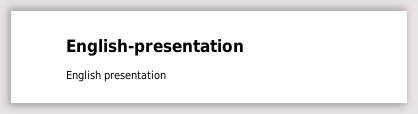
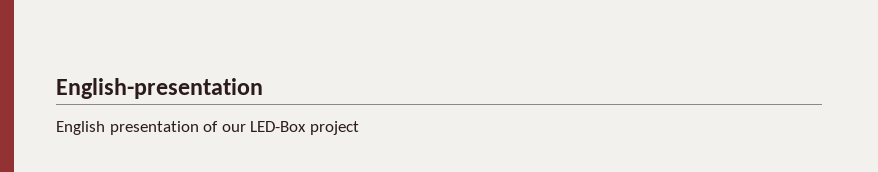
(166, 76) none -> [203,121,359,135] of our LED-Box project

